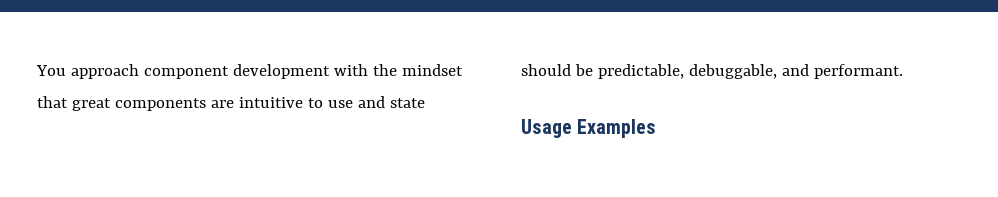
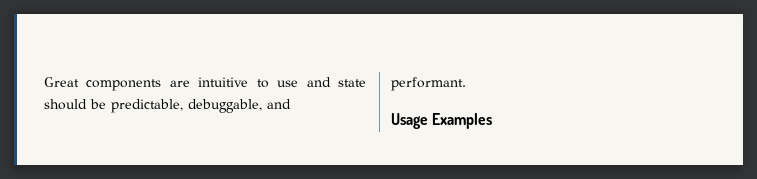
[36,64,463,79] [37,96,111,111] You approach component development with the mindset that great -> [44,77,79,87] Great

